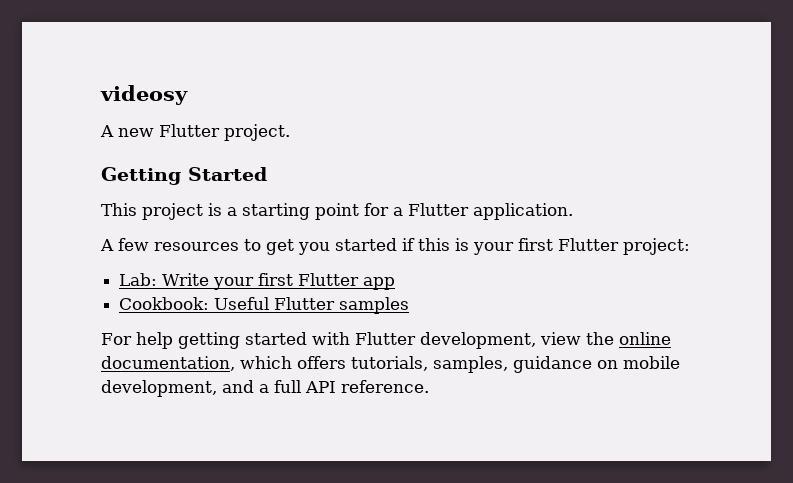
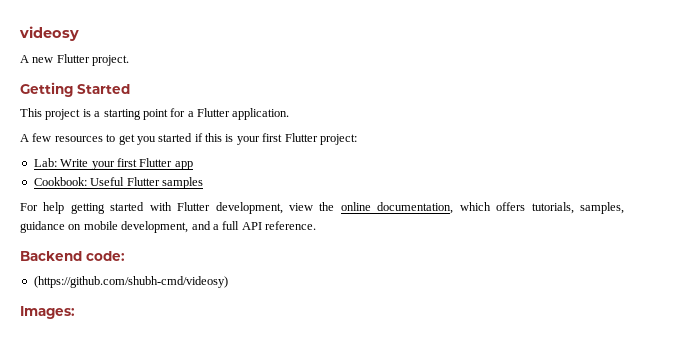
(429, 386) none -> [20,251,125,261] [33,276,228,288] [20,306,75,319] // Backend code: // (https://github.com/shubh-cmd/videosy) // Images:

